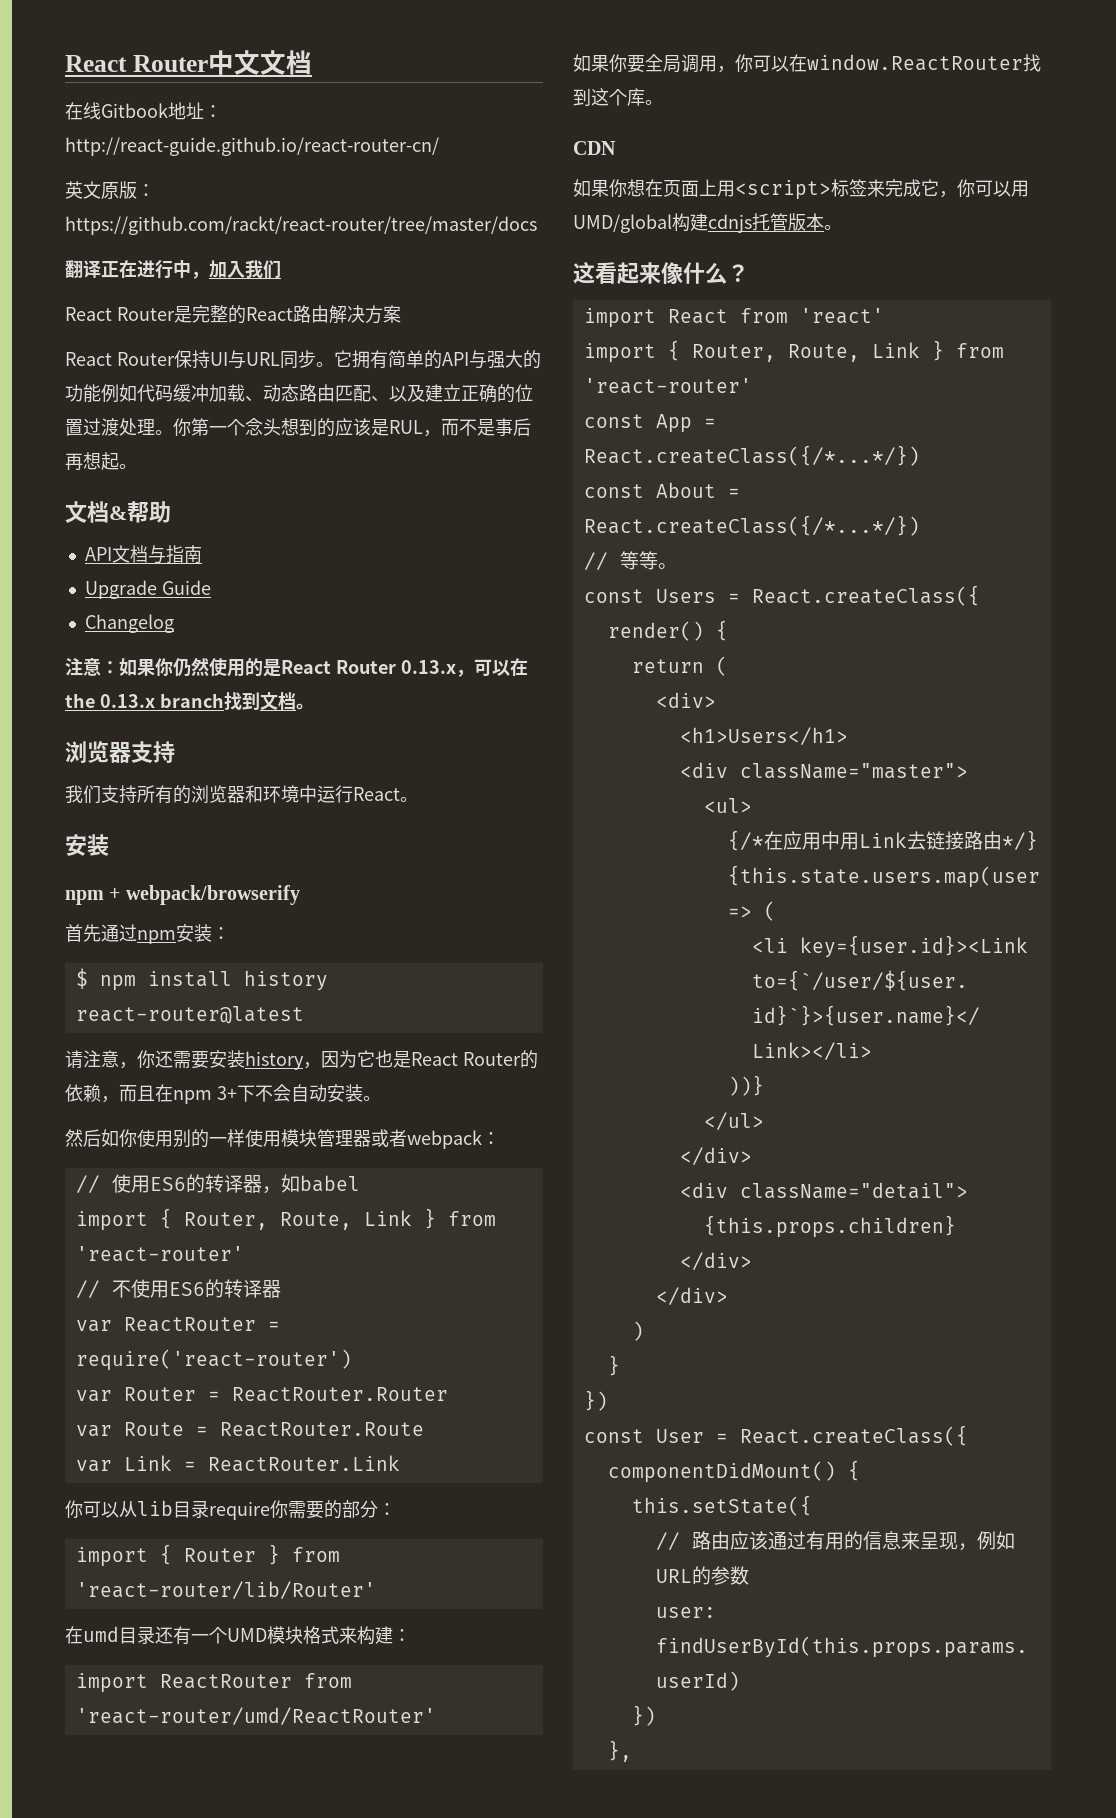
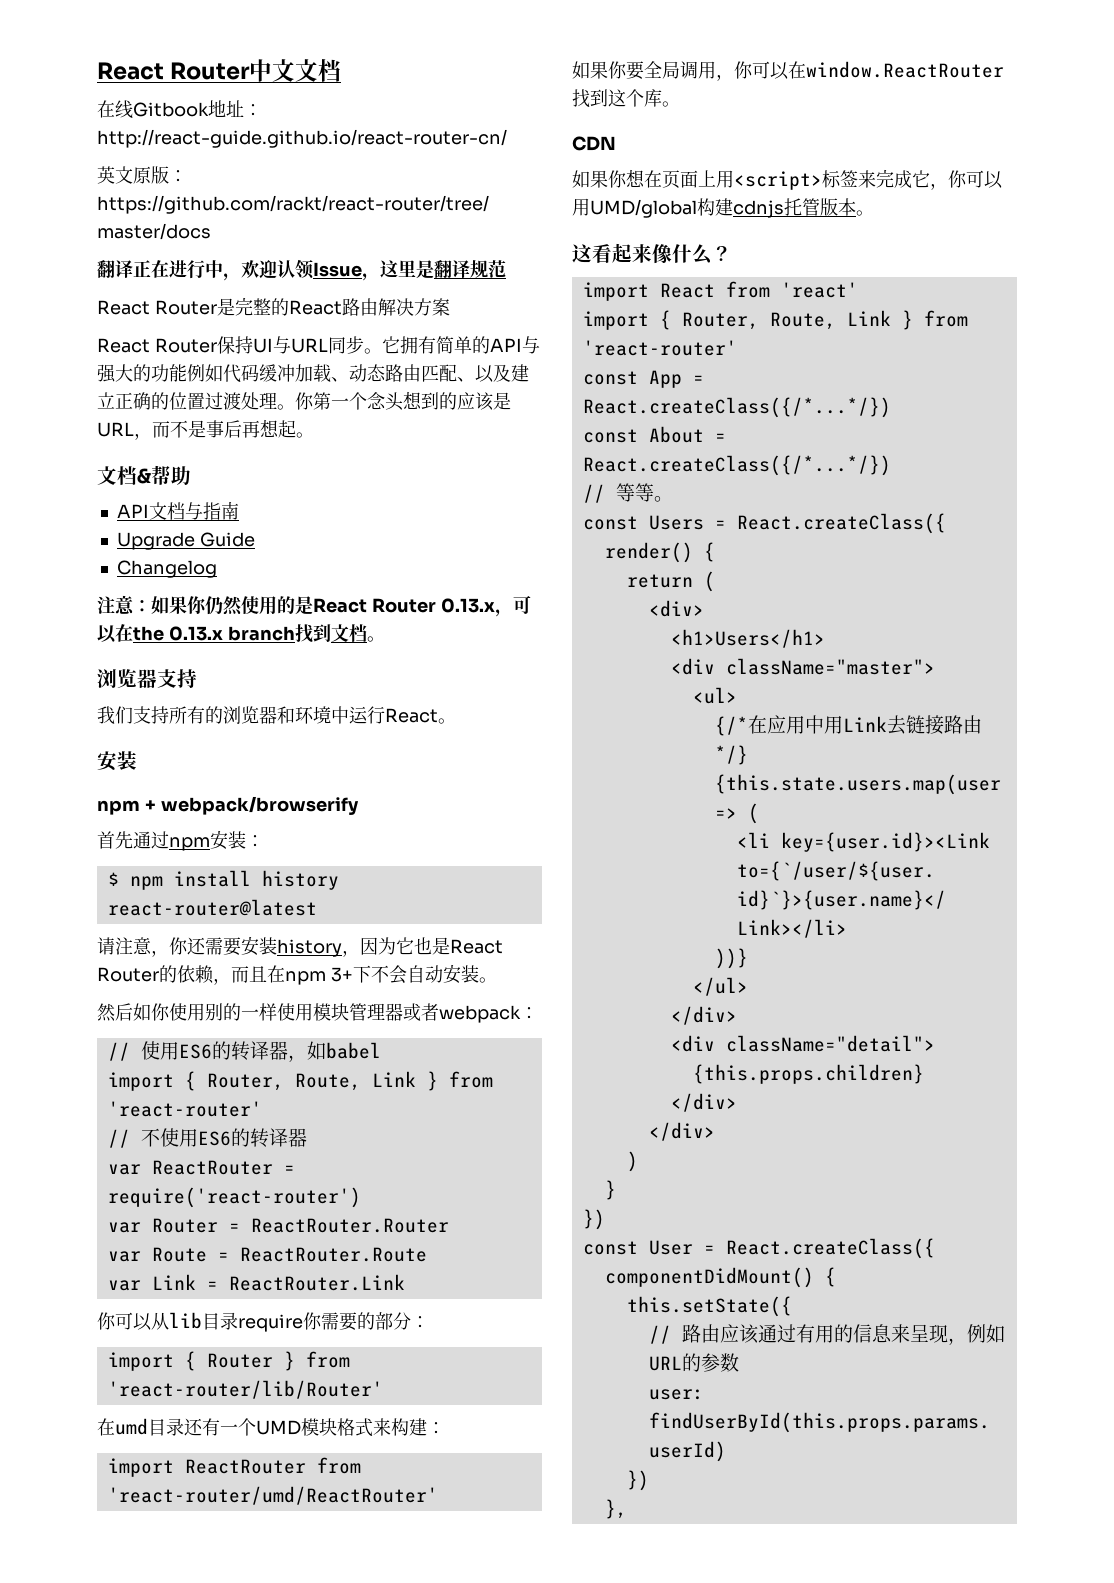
[209,260,281,278] 加入我们 -> [241,259,506,281] 欢迎认领Issue，这里是翻译规范
[389,420,423,434] RUL -> [97,422,134,437] URL

